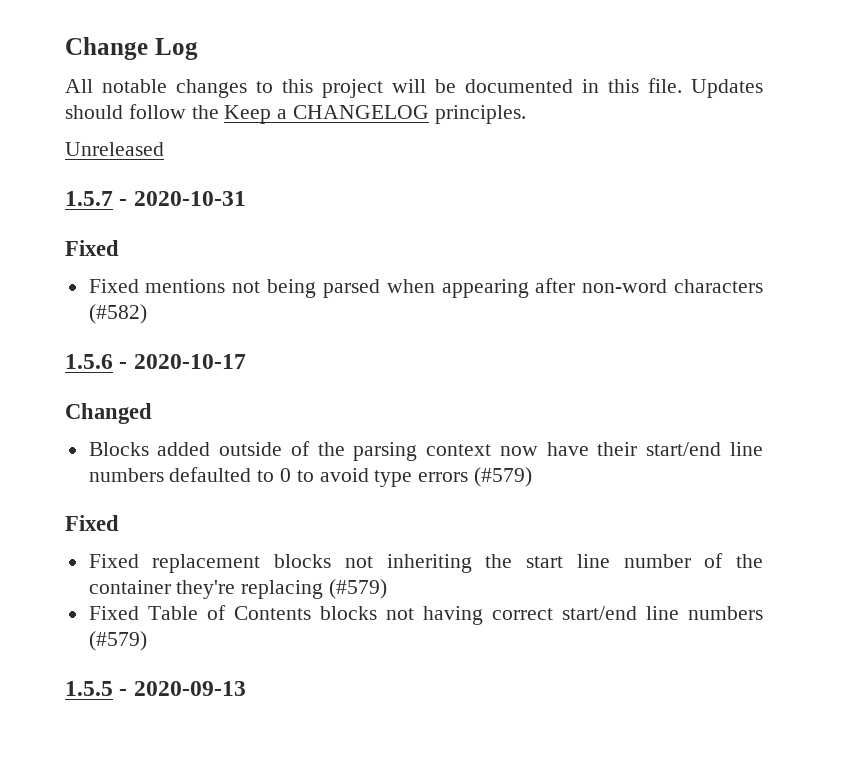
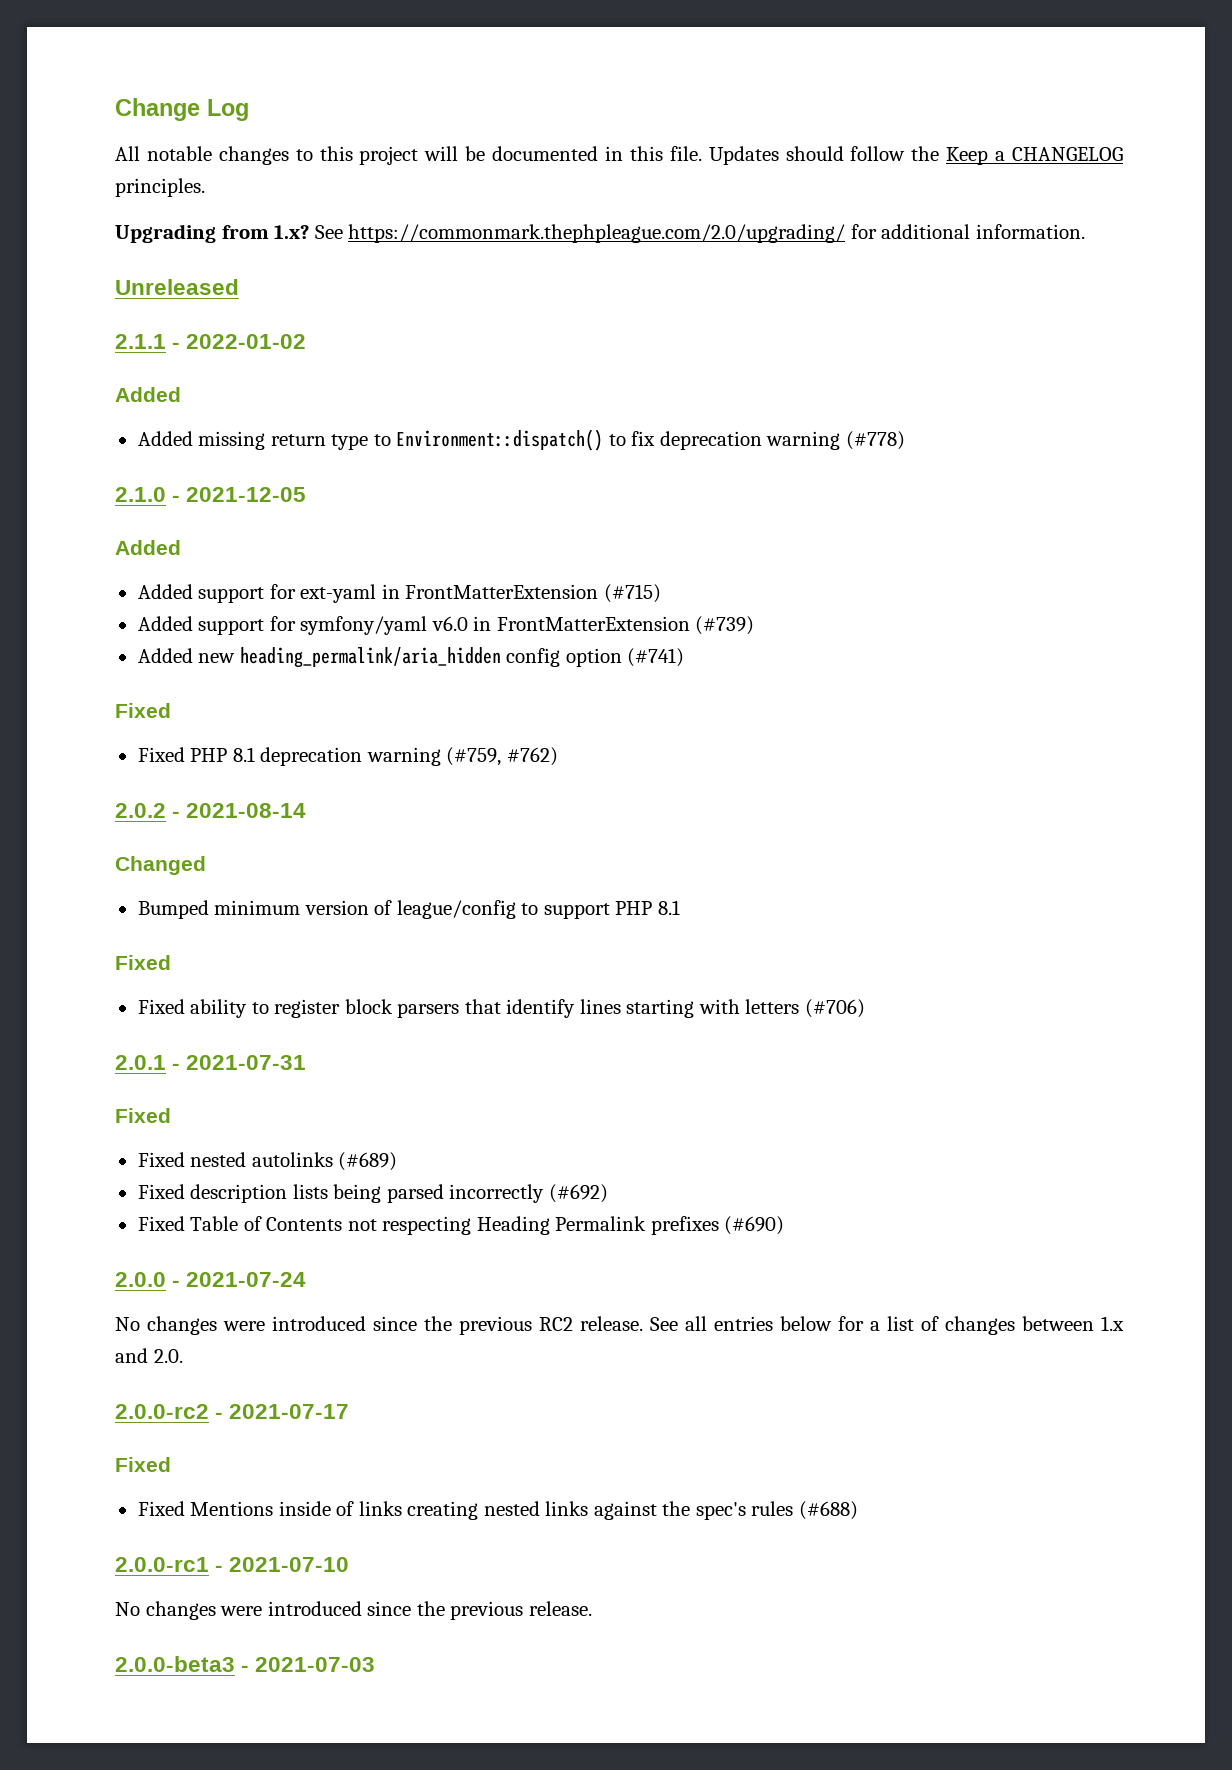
[65,142,164,156] [65,191,246,206] [65,240,119,256] [88,278,764,298] [88,304,147,324] [65,354,246,369] [65,403,152,424] [88,441,763,461] [88,467,533,487] [65,515,119,531] [88,553,764,573] [88,579,388,599] [88,605,763,625] [88,631,147,651] [65,681,246,696] Unreleased // 1.5.7 - 2020-10-31 // Fixed // Fixed mentions not being parsed when appearing after non-word characters (#582) // 1.5.6 - 2020-10-17 // Changed // Blocks added outside of the parsing context now have their start/end line numbers defaulted to 0 to avoid type errors (#579) // Fixed // Fixed replacement blocks not inheriting the start line number of the container they're replacing (#579) // Fixed Table of Contents blocks not having correct start/end line numbers (#579) // 1.5.5 - 2020-09-13 -> [115,224,1085,243] [115,279,239,295] [115,334,307,349] [115,387,181,402] [137,429,905,451] [115,487,307,502] [115,540,181,555] [137,584,661,603] [137,616,755,635] [137,647,685,668] [115,703,171,718] [137,747,558,766] [115,803,307,818] [115,856,206,875] [137,900,680,919] [115,955,171,970] [137,999,865,1018] [115,1055,307,1070] [115,1108,171,1123] [137,1152,398,1171] [137,1184,608,1203] [137,1216,785,1235] [115,1272,307,1287] [115,1316,1124,1335] [115,1348,183,1363] [115,1404,350,1419] [115,1457,171,1472] [137,1501,858,1520] [115,1557,350,1572] [115,1601,592,1620] [115,1656,376,1672] Upgrading from 1.x? See https://commonmark.thephpleague.com/2.0/upgrading/ for additional information. // Unreleased // 2.1.1 - 2022-01-02 // Added // Added missing return type to Environment::dispatch() to fix deprecation warning (#778) // 2.1.0 - 2021-12-05 // Added // Added support for ext-yaml in FrontMatterExtension (#715) // Added support for symfony/yaml v6.0 in FrontMatterExtension (#739) // Added new heading_permalink/aria_hidden config option (#741) // Fixed // Fixed PHP 8.1 deprecation warning (#759, #762) // 2.0.2 - 2021-08-14 // Changed // Bumped minimum version of league/config to support PHP 8.1 // Fixed // Fixed ability to register block parsers that identify lines starting with letters (#706) // 2.0.1 - 2021-07-31 // Fixed // Fixed nested autolinks (#689) // Fixed description lists being parsed incorrectly (#692) // Fixed Table of Contents not respecting Heading Permalink prefixes (#690) // 2.0.0 - 2021-07-24 // No changes were introduced since the previous RC2 release. See all entries below for a list of changes between 1.x and 2.0. // 2.0.0-rc2 - 2021-07-17 // Fixed // Fixed Mentions inside of links creating nested links against the spec's rules (#688) // 2.0.0-rc1 - 2021-07-10 // No changes were introduced since the previous release. // 2.0.0-beta3 - 2021-07-03

